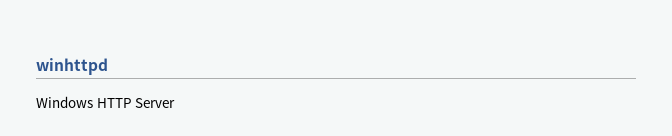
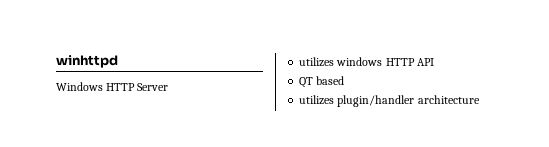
(176, 103) none -> [299,57,434,67] [299,76,345,88] [299,95,480,107] // utilizes windows HTTP API // QT based // utilizes plugin/handler architecture

